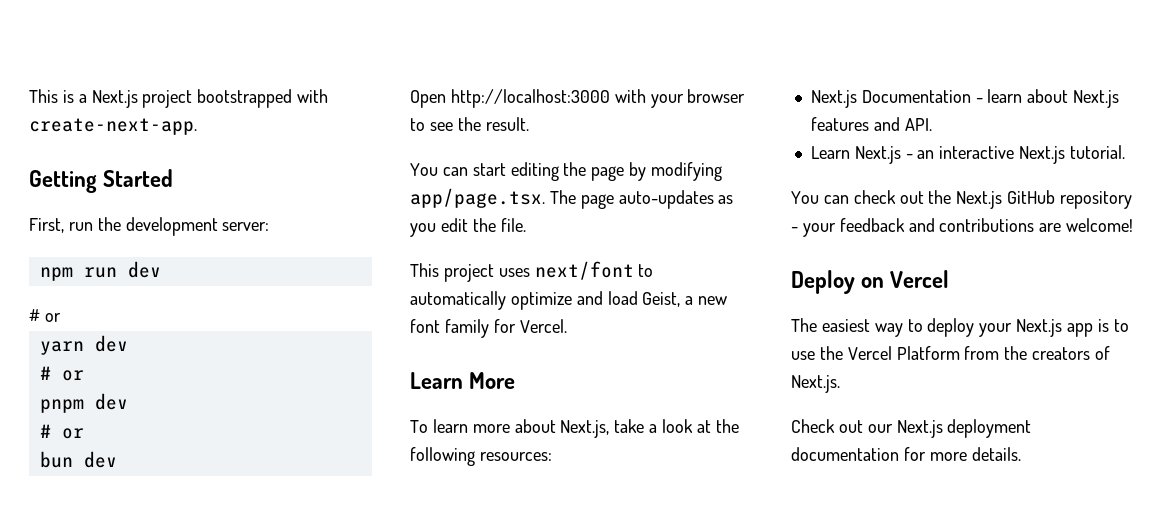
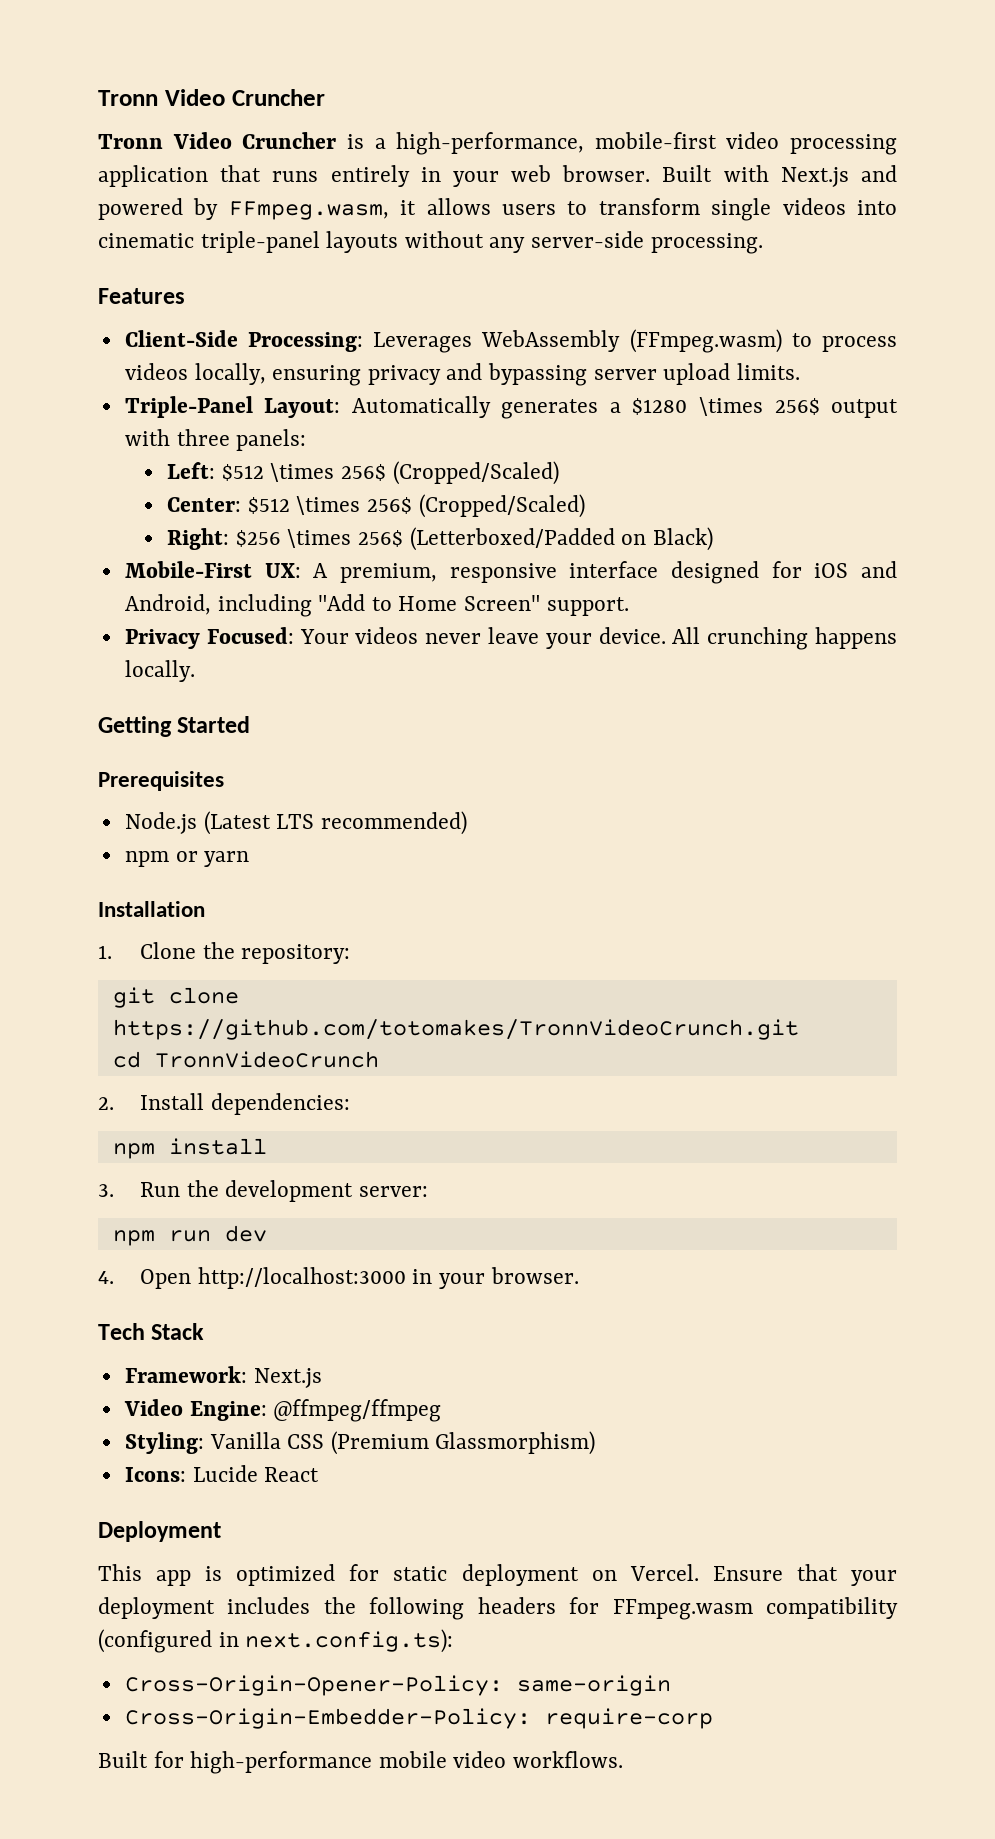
[29,89,329,108] [29,118,197,135] [29,169,174,193] [29,218,93,233] This is a Next.js project bootstrapped with create-next-app. // Getting Started // First, run -> [98,89,325,106] [98,132,897,155] [98,165,897,187] [98,198,897,221] [98,231,763,254] [98,288,185,304] [124,329,897,353] [124,363,800,386] [124,396,899,419] [124,429,307,451] [167,461,559,485] [167,494,585,518] [167,527,713,551] [124,561,897,584] [124,594,629,617] [124,627,897,650] [124,660,195,682] [98,716,251,737] [98,771,224,791] [124,811,467,835] [124,851,250,867] [98,901,205,917] [98,942,351,964] [112,987,239,1008] [112,1019,799,1040] [112,1051,379,1068] [98,1093,350,1115] [112,1138,267,1159] [98,1182,181,1197] Tronn Video Cruncher // Tronn Video Cruncher is a high-performance, mobile-first video processing application that runs entirely in your web browser. Built with Next.js and powered by FFmpeg.wasm, it allows users to transform single videos into cinematic triple-panel layouts without any server-side processing. // Features // Client-Side Processing: Leverages WebAssembly (FFmpeg.wasm) to process videos locally, ensuring privacy and bypassing server upload limits. // Triple-Panel Layout: Automatically generates a $1280 \times 256$ output with three panels: // Left: $512 \times 256$ (Cropped/Scaled) // Center: $512 \times 256$ (Cropped/Scaled) // Right: $256 \times 256$ (Letterboxed/Padded on Black) // Mobile-First UX: A premium, responsive interface designed for iOS and Android, including "Add to Home Screen" support. // Privacy Focused: Your videos never leave your device. All crunching happens locally. // Getting Started // Prerequisites // Node.js (Latest LTS recommended) // npm or yarn // Installation // 1. Clone the repository: // git clone https://github.com/totomakes/TronnVideoCrunch.git // cd TronnVideoCrunch // 2. Install dependencies: // npm install // 3. Run
[29,309,61,322] [39,335,128,355] [39,366,84,381] [39,393,128,413] [39,424,84,439] [39,451,117,468] [410,89,746,108] [410,117,529,131] [410,162,723,181] [410,188,734,209] [410,218,526,237] [410,261,654,282] [410,291,728,310] [410,319,567,338] [410,372,516,389] [410,419,739,438] [410,447,552,466] [810,89,1120,108] [810,117,932,131] [810,145,1125,164] [791,190,1133,209] [791,218,1134,237] [791,270,950,294] [791,318,1129,337] [791,346,1111,360] [791,375,840,393] [791,419,1032,438] [791,447,1021,461] # or // yarn dev // # or // pnpm dev // # or // bun dev // Open http://localhost:3000 with your browser to see the result. // You can start editing the page by modifying app/page.tsx. The page auto-updates as you edit the file. // This project uses next/font to automatically optimize and load Geist, a new font family for Vercel. // Learn More // To learn more about Next.js, take a look at the following resources: // Next.js Documentation - learn about Next.js features and API. // Learn Next.js - an interactive Next.js tutorial. // You can check out the Next.js GitHub repository - your feedback and contributions are welcome! // Deploy on Vercel // The easiest way to deploy your Next.js app is to use the Vercel Platform from the creators of Next.js. // Check out our Next.js deployment documentation for more details. -> [98,1267,579,1289] [98,1323,205,1340] [124,1366,322,1388] [123,1399,442,1422] [124,1431,596,1455] [124,1465,320,1482] [98,1521,221,1542] [98,1564,898,1586] [98,1597,898,1620] [98,1629,454,1653] [124,1675,671,1696] [124,1708,713,1729] [98,1751,624,1774] 4. Open http://localhost:3000 in your browser. // Tech Stack // Framework: Next.js // Video Engine: @ffmpeg/ffmpeg // Styling: Vanilla CSS (Premium Glassmorphism) // Icons: Lucide React // Deployment // This app is optimized for static deployment on Vercel. Ensure that your deployment includes the following headers for FFmpeg.wasm compatibility (configured in next.config.ts): // Cross-Origin-Opener-Policy: same-origin // Cross-Origin-Embedder-Policy: require-corp // Built for high-performance mobile video workflows.

